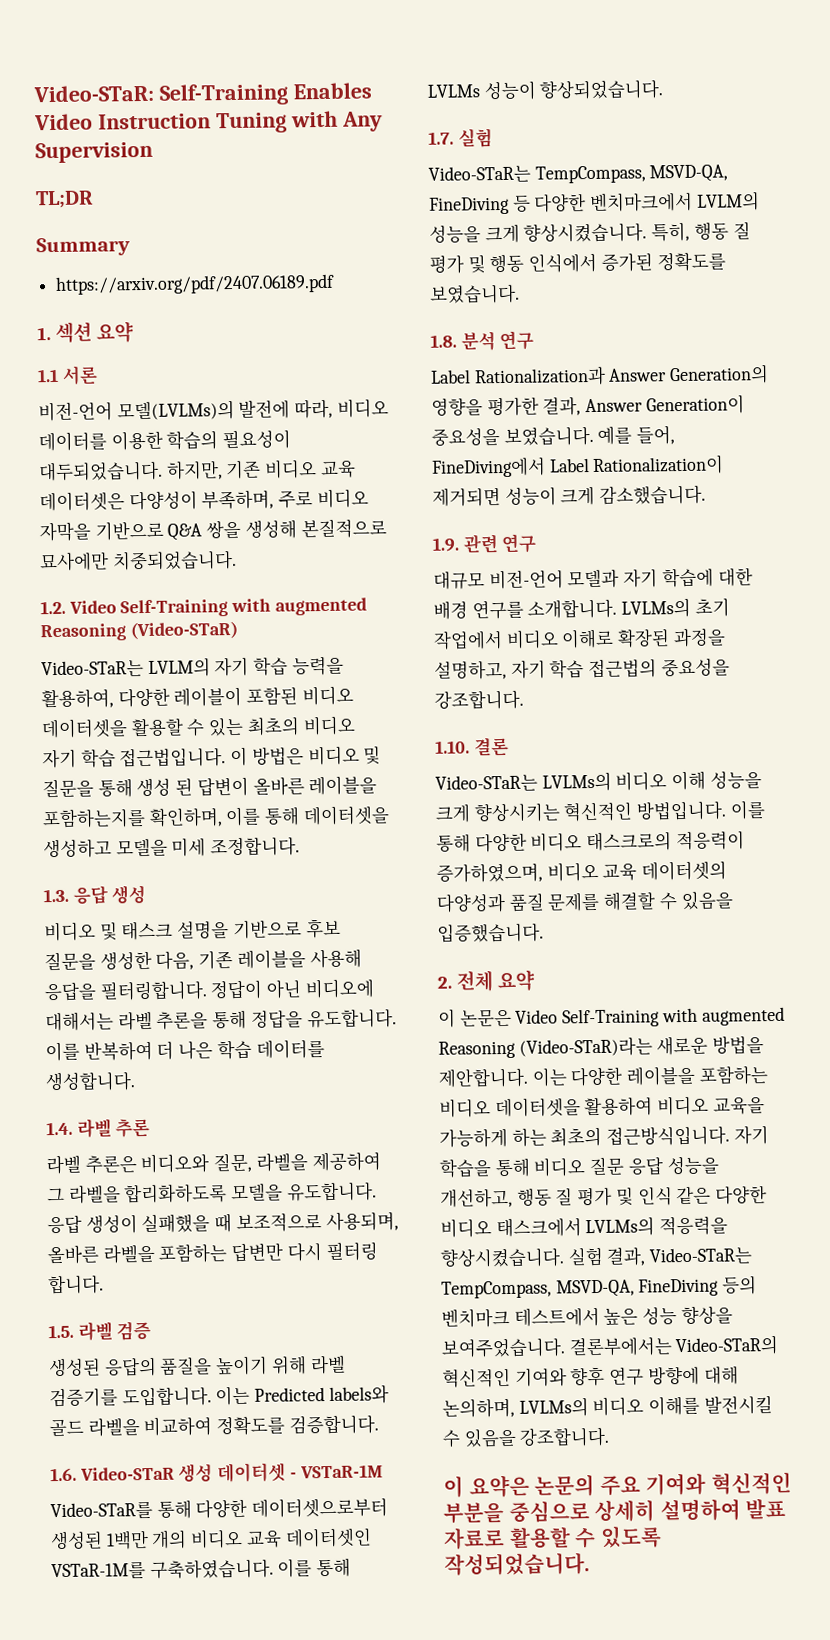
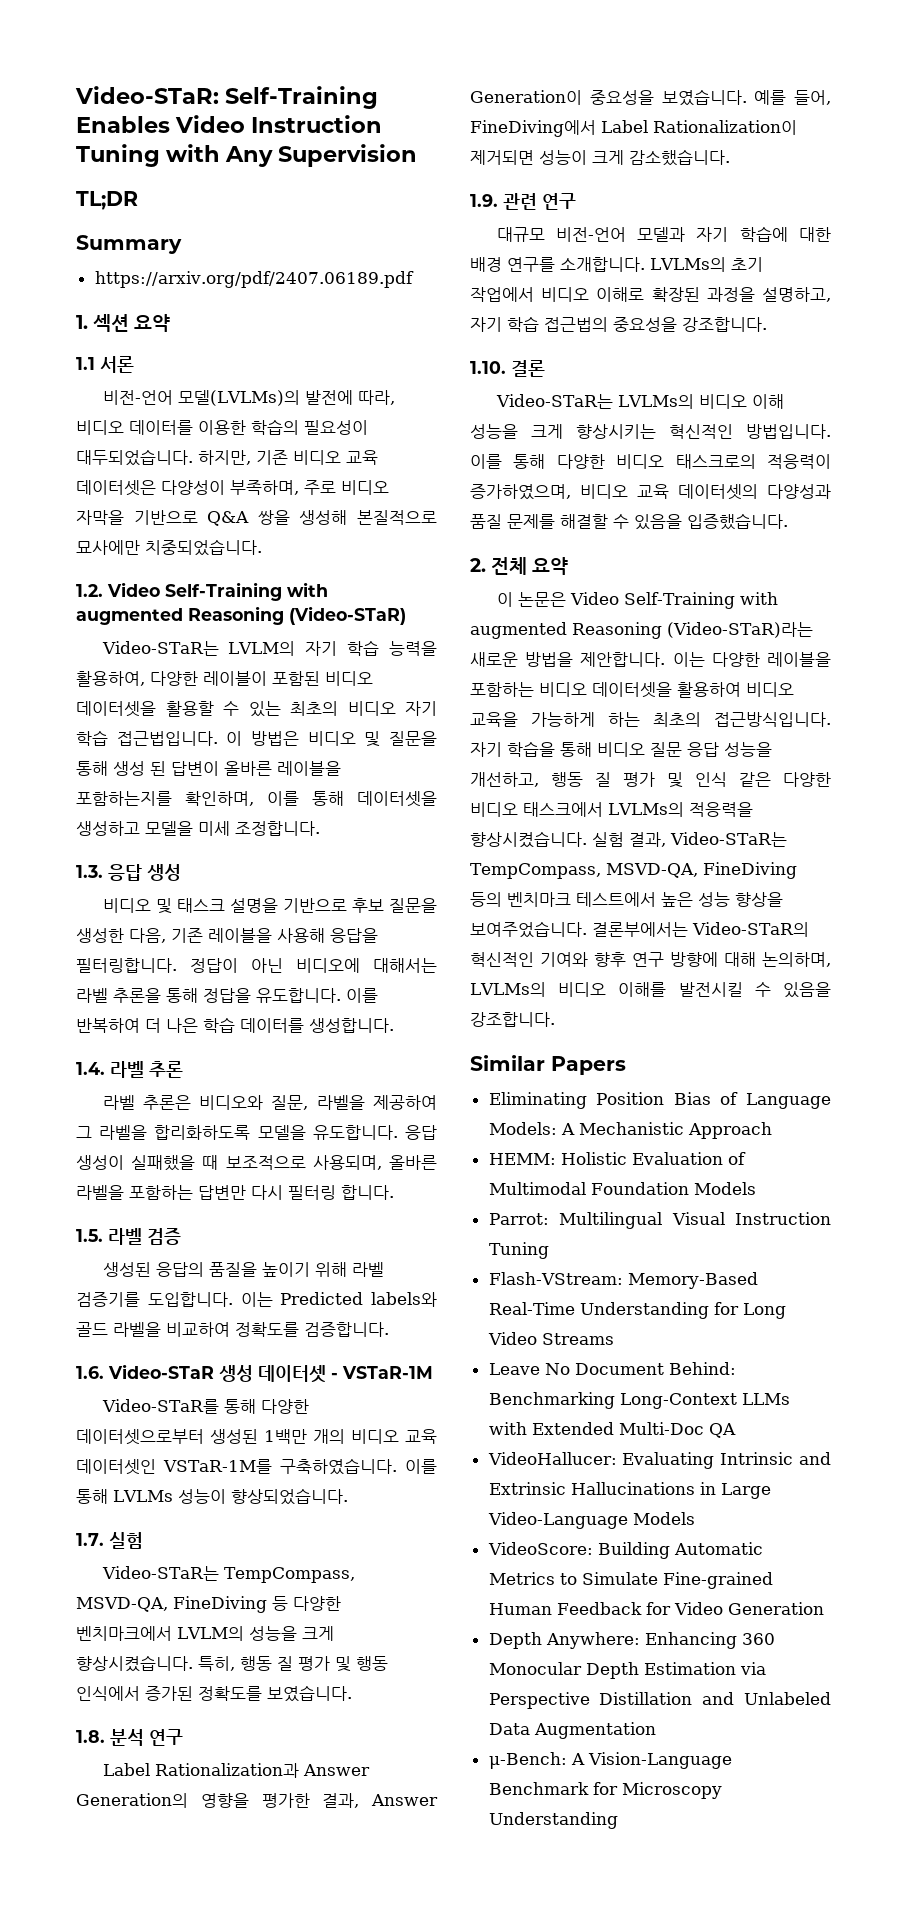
[443,1471,792,1498] [443,1497,787,1524] [443,1525,662,1550] [444,1552,590,1576] 이 요약은 논문의 주요 기여와 혁신적인 부분을 중심으로 상세히 설명하여 발표 자료로 활용할 수 있도록 작성되었습니다. -> [470,1055,626,1075] [488,1092,831,1109] [488,1122,772,1139] [488,1152,746,1165] [488,1182,756,1195] [488,1212,831,1229] [488,1242,549,1259] [488,1272,758,1289] [488,1302,786,1319] [487,1332,614,1345] [488,1362,736,1375] [488,1392,790,1409] [488,1422,736,1438] [487,1452,831,1469] [488,1482,771,1499] [487,1512,695,1529] [487,1542,763,1559] [488,1572,773,1589] [488,1602,824,1615] [488,1632,775,1649] [488,1662,766,1679] [488,1692,831,1709] [488,1722,656,1739] [488,1752,732,1769] [488,1782,722,1799] [488,1812,618,1829] Similar Papers // Eliminating Position Bias of Language Models: A Mechanistic Approach // HEMM: Holistic Evaluation of Multimodal Foundation Models // Parrot: Multilingual Visual Instruction Tuning // Flash-VStream: Memory-Based Real-Time Understanding for Long Video Streams // Leave No Document Behind: Benchmarking Long-Context LLMs with Extended Multi-Doc QA // VideoHallucer: Evaluating Intrinsic and Extrinsic Hallucinations in Large Video-Language Models // VideoScore: Building Automatic Metrics to Simulate Fine-grained Human Feedback for Video Generation // Depth Anywhere: Enhancing 360 Monocular Depth Estimation via Perspective Distillation and Unlabeled Data Augmentation // μ-Bench: A Vision-Language Benchmark for Microscopy Understanding

